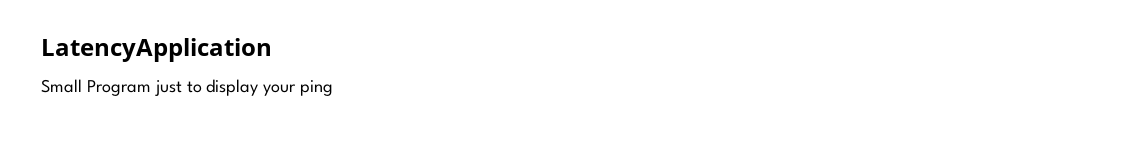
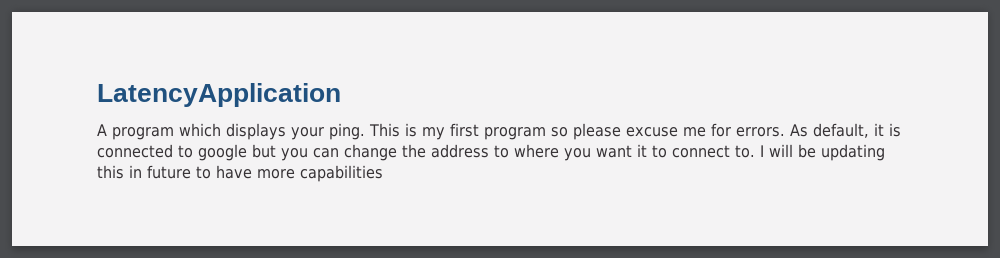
[41,79,334,96] Small Program just to display your ping -> [97,123,901,140] [97,144,885,161] [97,165,383,182] A program which displays your ping. This is my first program so please excuse me for errors. As default, it is connected to google but you can change the address to where you want it to connect to. I will be updating this in future to have more capabilities

